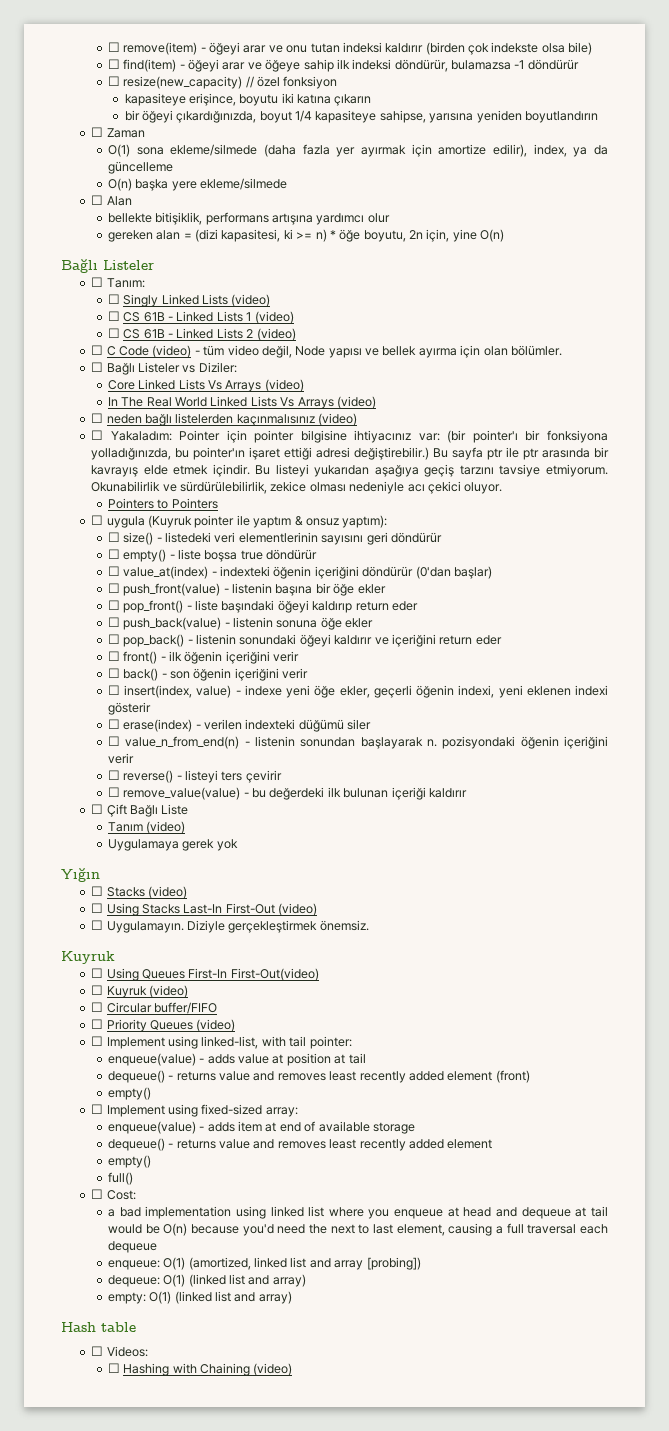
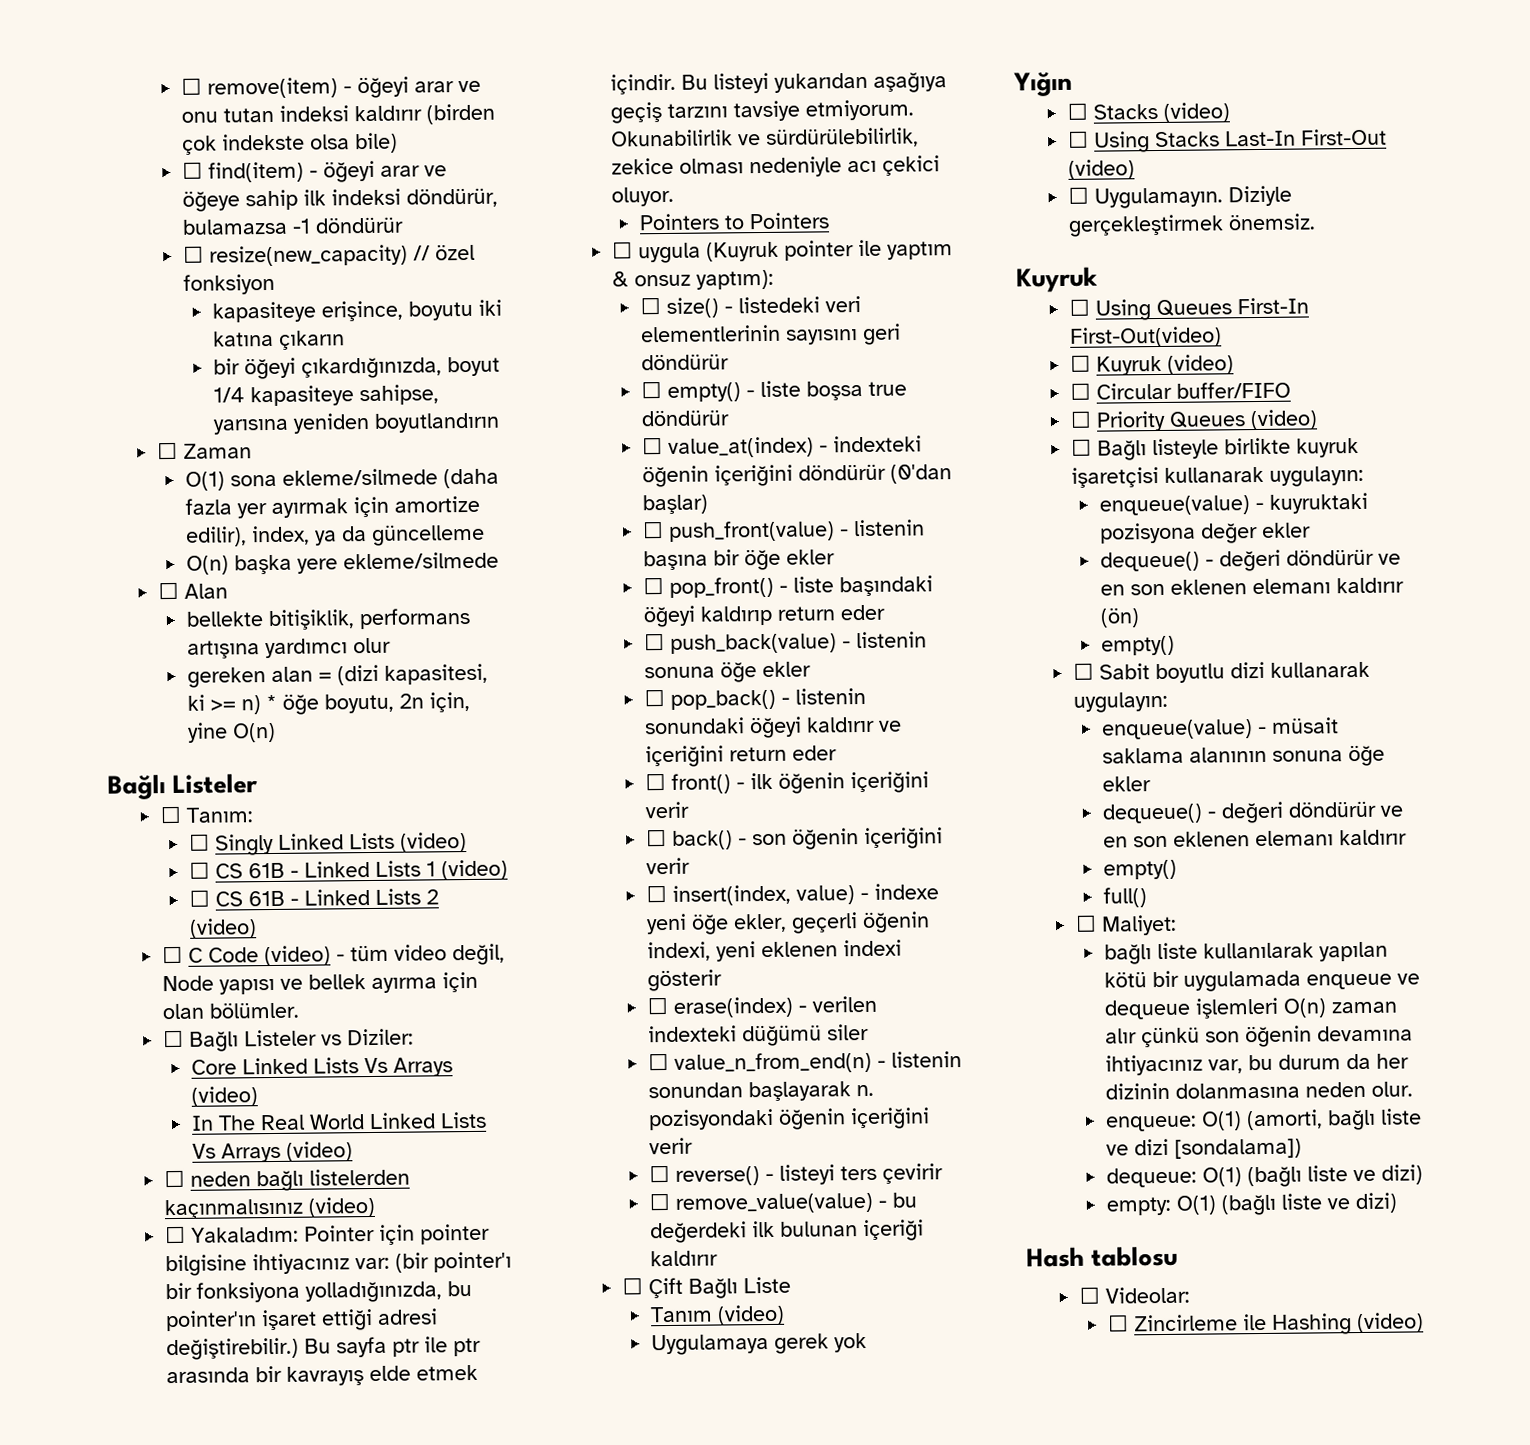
[106,1036,352,1049] [107,1053,366,1066] [107,1070,530,1083] [107,1087,151,1100] [91,1104,298,1117] [107,1121,415,1134] [107,1138,493,1151] [107,1155,151,1168] [107,1172,133,1185] [91,1189,136,1200] [107,1206,608,1219] [107,1223,608,1236] [107,1241,157,1253] [107,1257,421,1270] [107,1274,306,1287] [107,1291,292,1304] Implement using linked-list, with tail pointer: // enqueue(value) - adds value at position at tail // dequeue() - returns value and removes least recently added element (front) // empty() // ☐ Implement using fixed-sized array: // enqueue(value) - adds item at end of available storage // dequeue() - returns value and removes least recently added element // empty() // full() // ☐ Cost: // a bad implementation using linked list where you enqueue at head and dequeue at tail would be O(n) because you'd need the next to last element, causing a full traversal each dequeue // enqueue: O(1) (amortized, linked list and array [probing]) // dequeue: O(1) (linked list and array) // empty: O(1) (linked list and array) -> [1096,437,1359,461] [1070,465,1364,488] [1099,492,1369,516] [1100,522,1312,544] [1100,548,1402,572] [1100,577,1405,596] [1100,607,1141,628] [1101,635,1176,656] [1072,661,1370,684] [1072,691,1168,713] [1101,717,1340,740] [1102,744,1386,767] [1102,776,1152,792] [1102,800,1404,824] [1103,829,1408,848] [1103,859,1178,880] [1103,887,1148,908] [1074,914,1177,936] [1104,941,1389,965] [1104,970,1421,992] [1104,997,1398,1020] [1105,1025,1414,1048] [1105,1053,1410,1076] [1105,1081,1414,1100] [1106,1108,1423,1132] [1106,1138,1303,1159] [1106,1164,1424,1188] [1106,1192,1398,1216] Bağlı listeyle birlikte kuyruk işaretçisi kullanarak uygulayın: // enqueue(value) - kuyruktaki pozisyona değer ekler // dequeue() - değeri döndürür ve en son eklenen elemanı kaldırır (ön) // empty() // ☐ Sabit boyutlu dizi kullanarak uygulayın: // enqueue(value) - müsait saklama alanının sonuna öğe ekler // dequeue() - değeri döndürür ve en son eklenen elemanı kaldırır // empty() // full() // ☐ Maliyet: // bağlı liste kullanılarak yapılan kötü bir uygulamada enqueue ve dequeue işlemleri O(n) zaman alır çünkü son öğenin devamına ihtiyacınız var, bu durum da her dizinin dolanmasına neden olur. // enqueue: O(1) (amorti, bağlı liste ve dizi [sondalama]) // dequeue: O(1) (bağlı liste ve dizi) // empty: O(1) (bağlı liste ve dizi)
[101,1322,136,1332] [91,1346,148,1357] [107,1363,251,1376] table // ☐ Videos: // ☐ Hashing with Chaining -> [1091,1245,1179,1267] [1078,1286,1190,1304] [1108,1313,1353,1335] tablosu // ☐ Videolar: // ☐ Zincirleme ile Hashing

